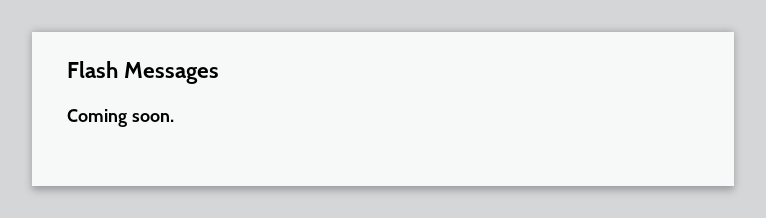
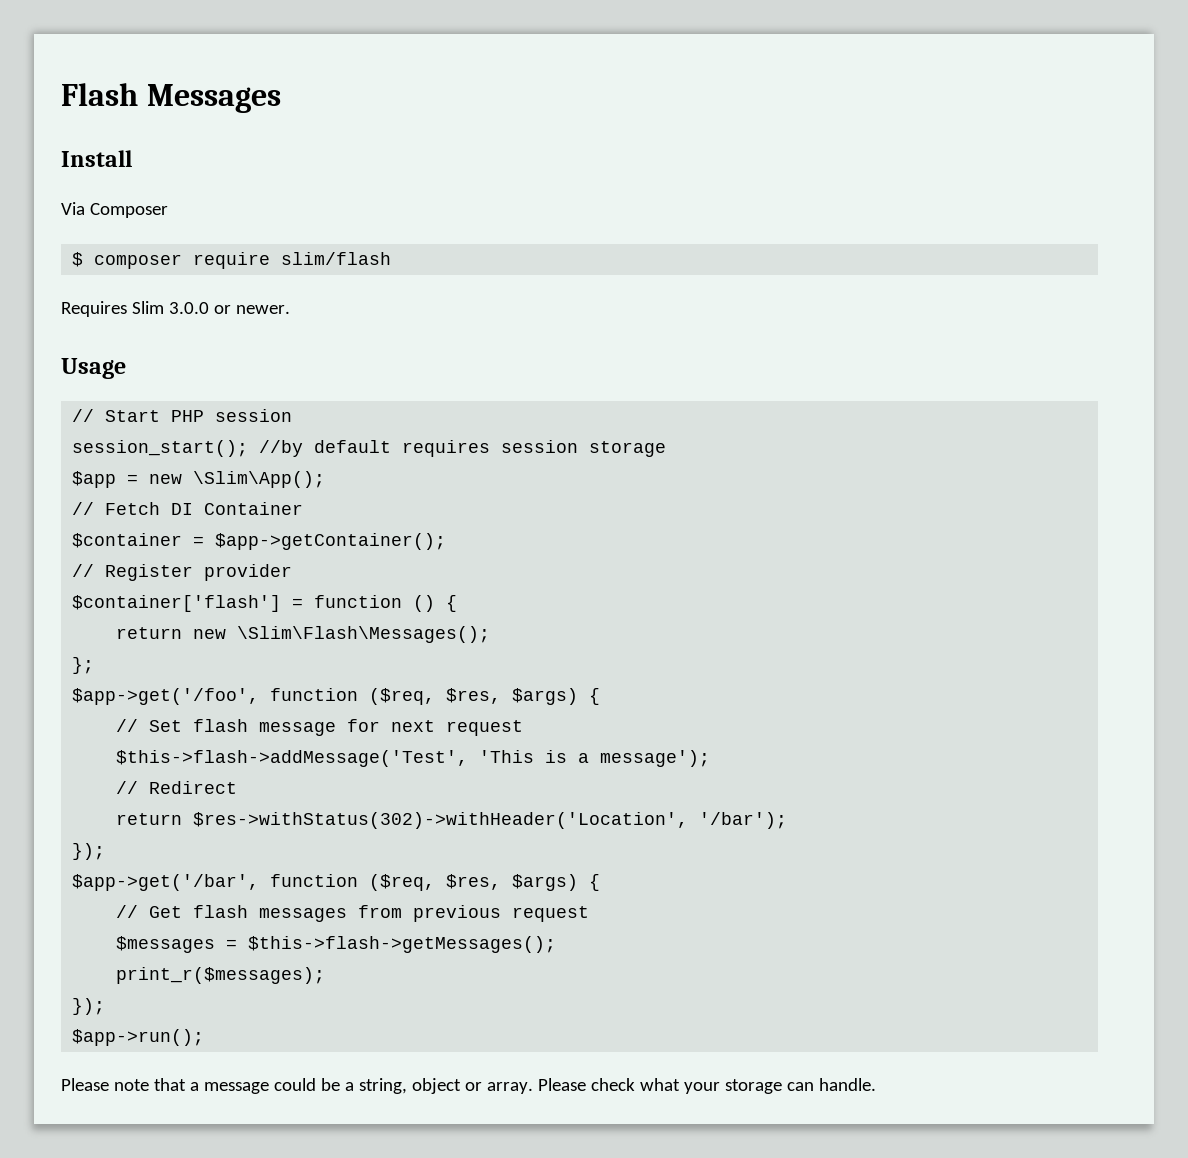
[67,109,174,127] Coming soon. -> [61,150,132,167] [61,202,168,218] [72,252,392,269] [61,301,290,317] [61,358,126,379] [72,409,293,422] [72,440,667,457] [72,471,326,488] [72,502,304,515] [72,533,447,550] [72,564,293,581] [72,595,458,612] [116,626,491,643] [72,657,95,674] [72,688,601,705] [116,719,524,736] [116,750,711,767] [116,781,238,794] [116,812,788,829] [72,843,106,860] [72,874,601,891] [116,905,590,922] [116,936,557,953] [116,967,326,984] [72,998,106,1015] [72,1029,205,1046] [61,1078,876,1094] Install // Via Composer // $ composer require slim/flash // Requires Slim 3.0.0 or newer. // Usage // // Start PHP session // session_start(); //by default requires session storage // $app = new \Slim\App(); // // Fetch DI Container // $container = $app->getContainer(); // // Register provider // $container['flash'] = function () { // return new \Slim\Flash\Messages(); // }; // $app->get('/foo', function ($req, $res, $args) { // // Set flash message for next request // $this->flash->addMessage('Test', 'This is a message'); // // Redirect // return $res->withStatus(302)->withHeader('Location', '/bar'); // }); // $app->get('/bar', function ($req, $res, $args) { // // Get flash messages from previous request // $messages = $this->flash->getMessages(); // print_r($messages); // }); // $app->run(); // Please note that a message could be a string, object or array. Please check what your storage can handle.

